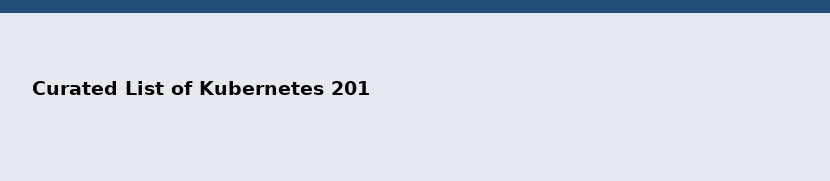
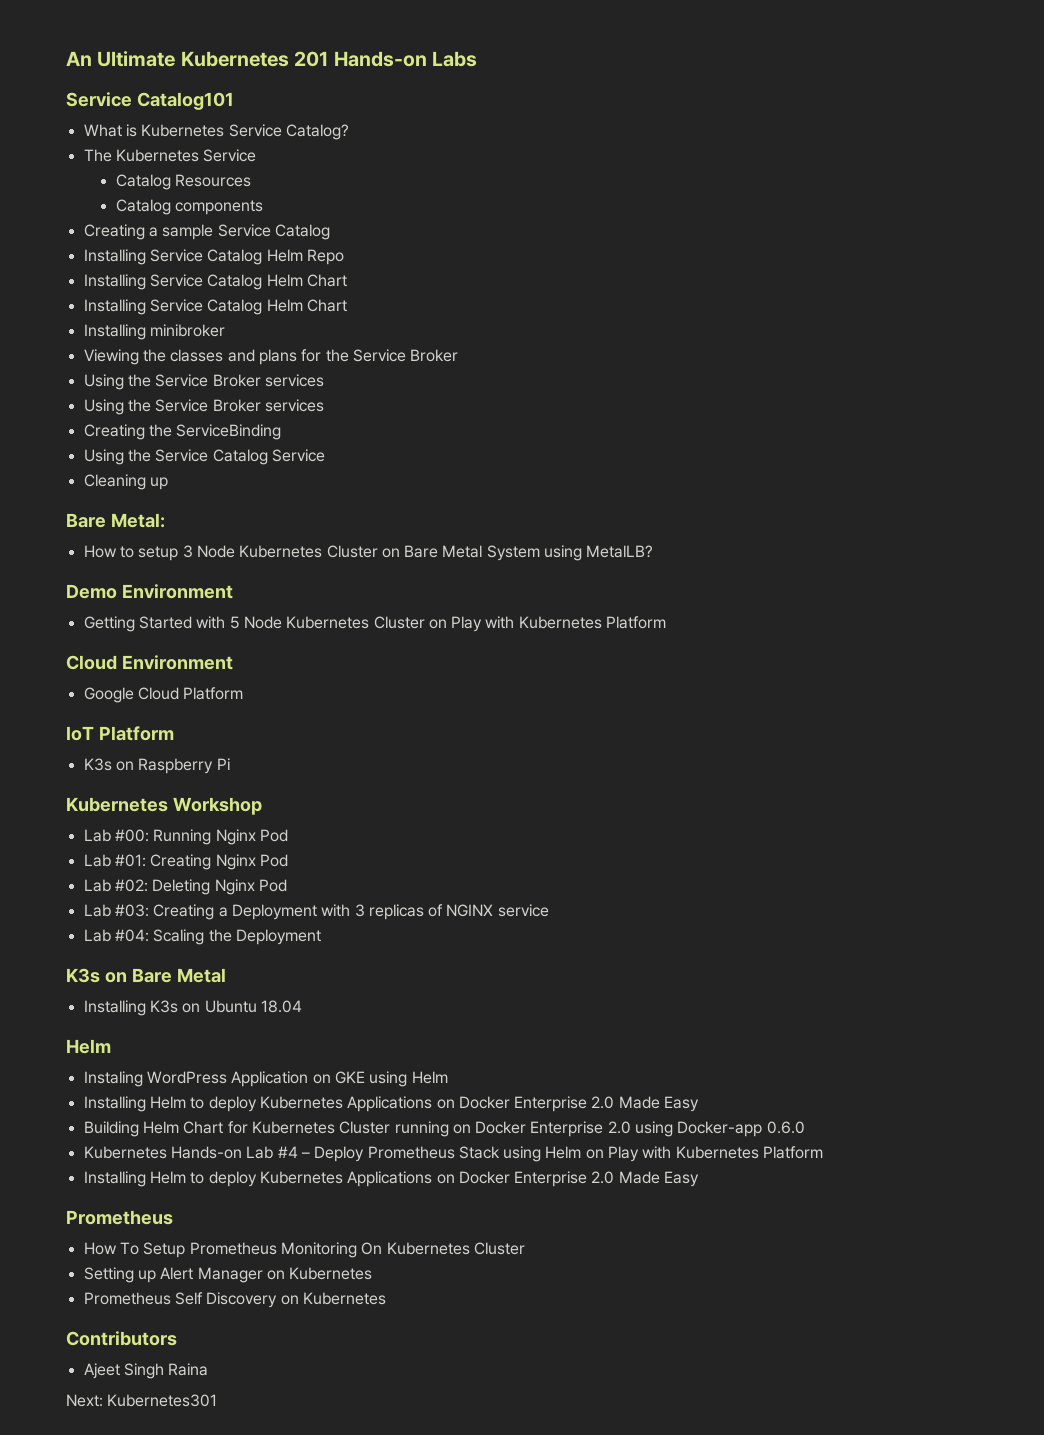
[32,81,370,95] Curated List of Kubernetes 201 -> [66,51,477,67] [66,92,234,110] [83,124,349,140] [83,149,257,162] [115,174,251,190] [115,199,263,215] [83,224,330,240] [83,249,344,265] [83,274,347,290] [83,299,347,315] [83,324,225,340] [83,349,459,365] [83,374,324,390] [83,399,324,415] [83,424,282,440] [83,449,325,465] [83,474,168,490] [66,513,165,528] [83,545,654,561] [66,584,233,599] [83,616,667,632] [66,655,233,670] [83,687,244,703] [66,726,174,741] [83,758,230,774] [66,797,262,815] [83,829,288,845] [83,854,288,870] [83,879,287,895] [83,904,549,920] [83,929,321,945] [66,968,226,983] [83,1000,302,1016] [66,1039,111,1054] [83,1071,448,1087] [83,1096,700,1112] [83,1121,805,1137] [83,1146,824,1162] [83,1171,700,1187] [66,1210,173,1225] [83,1242,525,1258] [83,1267,373,1283] [83,1292,386,1308] [66,1331,177,1346] [83,1363,209,1379] [66,1394,218,1407] An Ultimate Kubernetes 201 Hands-on Labs // Service Catalog101 // What is Kubernetes Service Catalog? // The Kubernetes Service // Catalog Resources // Catalog components // Creating a sample Service Catalog // Installing Service Catalog Helm Repo // Installing Service Catalog Helm Chart // Installing Service Catalog Helm Chart // Installing minibroker // Viewing the classes and plans for the Service Broker // Using the Service Broker services // Using the Service Broker services // Creating the ServiceBinding // Using the Service Catalog Service // Cleaning up // Bare Metal: // How to setup 3 Node Kubernetes Cluster on Bare Metal System using MetalLB? // Demo Environment // Getting Started with 5 Node Kubernetes Cluster on Play with Kubernetes Platform // Cloud Environment // Google Cloud Platform // IoT Platform // K3s on Raspberry Pi // Kubernetes Workshop // Lab #00: Running Nginx Pod // Lab #01: Creating Nginx Pod // Lab #02: Deleting Nginx Pod // Lab #03: Creating a Deployment with 3 replicas of NGINX service // Lab #04: Scaling the Deployment // K3s on Bare Metal // Installing K3s on Ubuntu 18.04 // Helm // Instaling WordPress Application on GKE using Helm // Installing Helm to deploy Kubernetes Applications on Docker Enterprise 2.0 Made Easy // Building Helm Chart for Kubernetes Cluster running on Docker Enterprise 2.0 using Docker-app 0.6.0 // Kubernetes Hands-on Lab #4 – Deploy Prometheus Stack using Helm on Play with Kubernetes Platform // Installing Helm to deploy Kubernetes Applications on Docker Enterprise 2.0 Made Easy // Prometheus // How To Setup Prometheus Monitoring On Kubernetes Cluster // Setting up Alert Manager on Kubernetes // Prometheus Self Discovery on Kubernetes // Contributors // Ajeet Singh Raina // Next: Kubernetes301

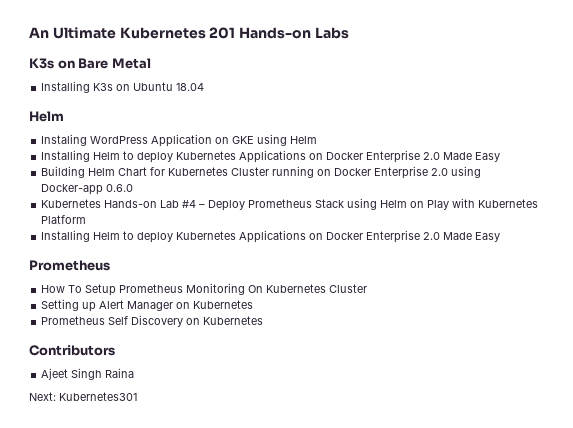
[66,92,234,110] [83,124,349,140] [83,149,257,162] [115,174,251,190] [115,199,263,215] [83,224,330,240] [83,249,344,265] [83,274,347,290] [83,299,347,315] [83,324,225,340] [83,349,459,365] [83,374,324,390] [83,399,324,415] [83,424,282,440] [83,449,325,465] [83,474,168,490] [66,513,165,528] [83,545,654,561] [66,584,233,599] [83,616,667,632] [66,655,233,670] [83,687,244,703] [66,726,174,741] [83,758,230,774] [66,797,262,815] [83,829,288,845] [83,854,288,870] [83,879,287,895] [83,904,549,920] [83,929,321,945] // Service Catalog101 // What is Kubernetes Service Catalog? // The Kubernetes Service // Catalog Resources // Catalog components // Creating a sample Service Catalog // Installing Service Catalog Helm Repo // Installing Service Catalog Helm Chart // Installing Service Catalog Helm Chart // Installing minibroker // Viewing the classes and plans for the Service Broker // Using the Service Broker services // Using the Service Broker services // Creating the ServiceBinding // Using the Service Catalog Service // Cleaning up // Bare Metal: // How to setup 3 Node Kubernetes Cluster on Bare Metal System using MetalLB? // Demo Environment // Getting Started with 5 Node Kubernetes Cluster on Play with Kubernetes Platform // Cloud Environment // Google Cloud Platform // IoT Platform // K3s on Raspberry Pi // Kubernetes Workshop // Lab #00: Running Nginx Pod // Lab #01: Creating Nginx Pod // Lab #02: Deleting Nginx Pod // Lab #03: Creating a Deployment with 3 replicas of NGINX service // Lab #04: Scaling the Deployment -> (349, 33) none

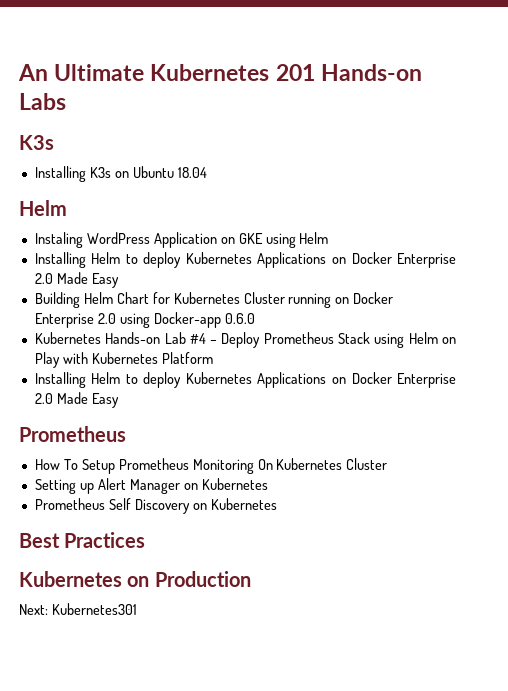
[57,58,151,69] on Bare Metal -> (54, 142) none
[29,345,115,356] [41,368,135,380] Contributors // Ajeet Singh Raina -> [19,532,146,548] [19,571,251,587] Best Practices // Kubernetes on Production

